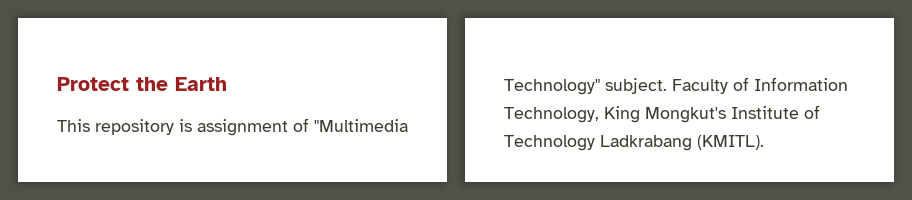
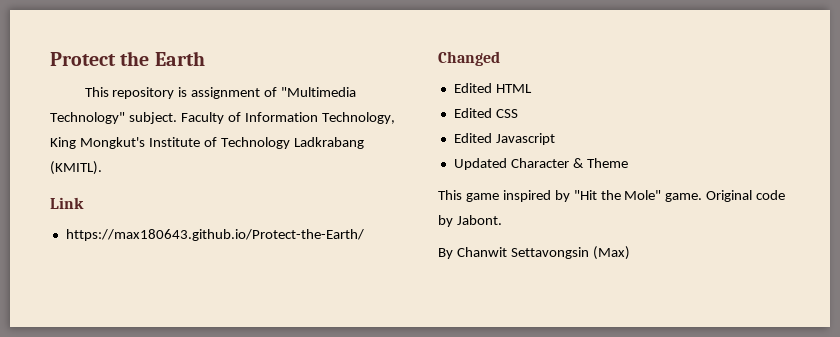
(764, 142) none -> [50,197,84,209] [65,229,364,241] [438,51,500,66] [453,83,532,93] [453,108,518,118] [453,133,555,145] [453,158,628,170] [438,190,786,202] [438,215,502,227] [438,246,630,260] // Link // https://max180643.github.io/Protect-the-Earth/ // Changed // Edited HTML // Edited CSS // Edited Javascript // Updated Character & Theme // This game inspired by "Hit the Mole" game. Original code by Jabont. // By Chanwit Settavongsin (Max)

